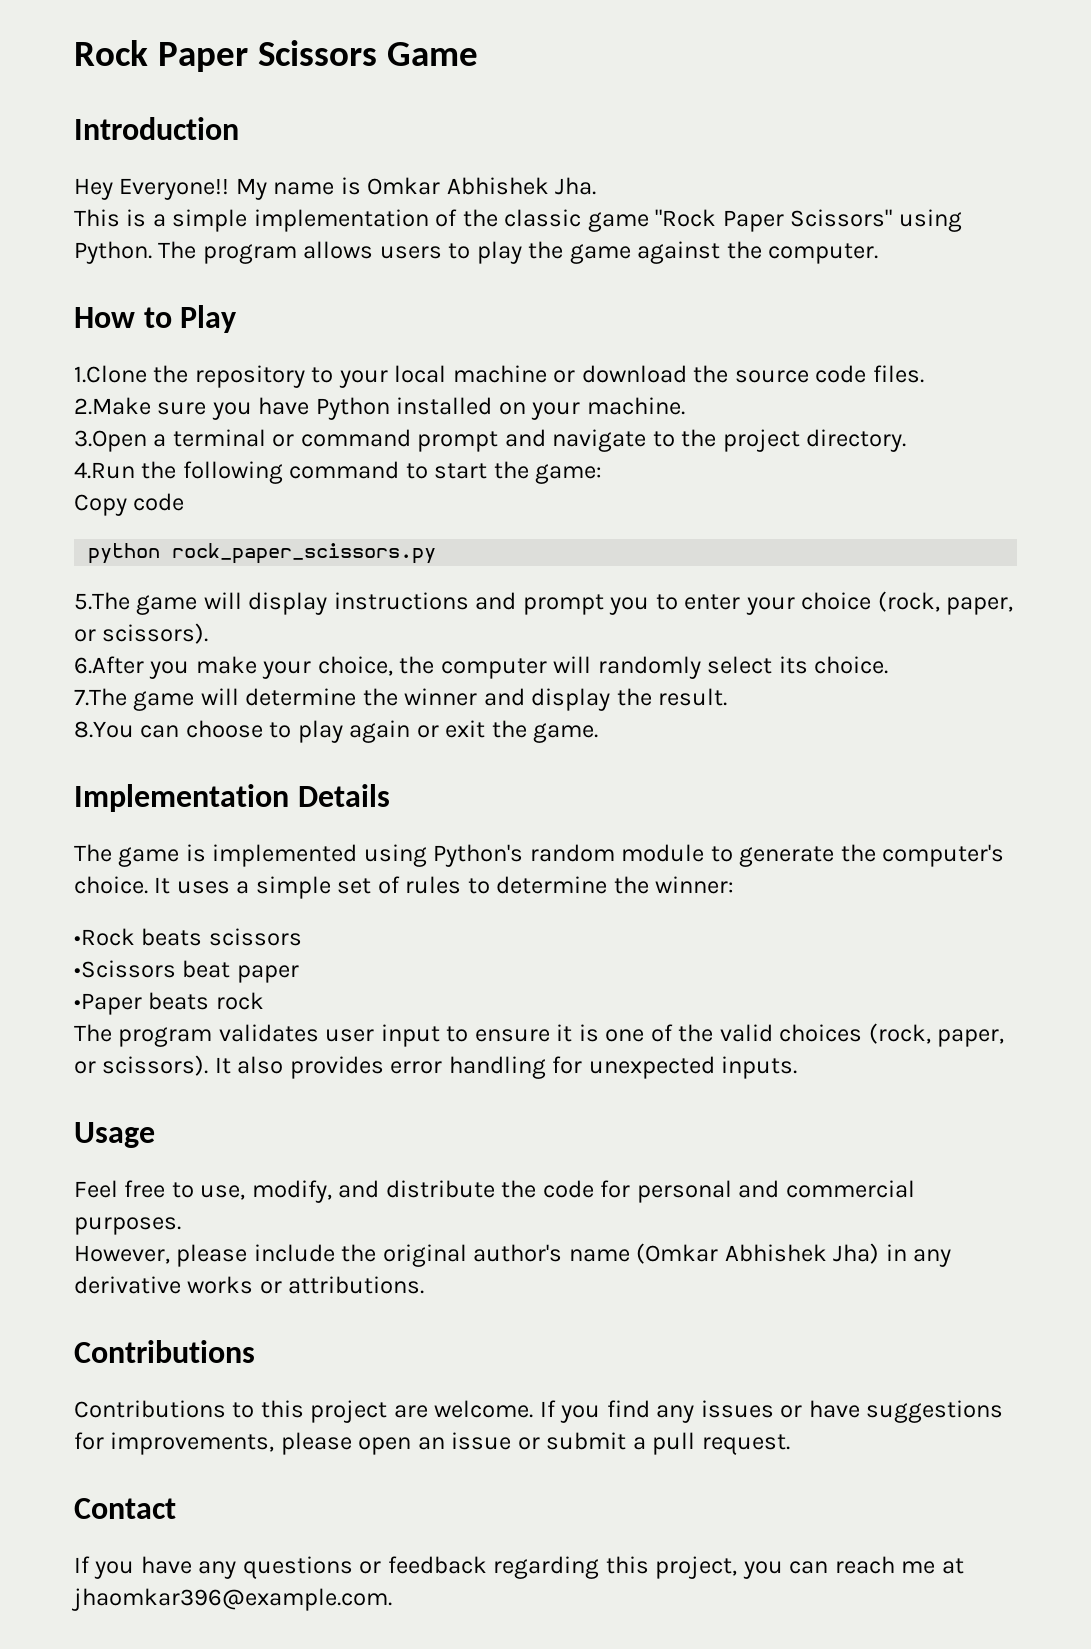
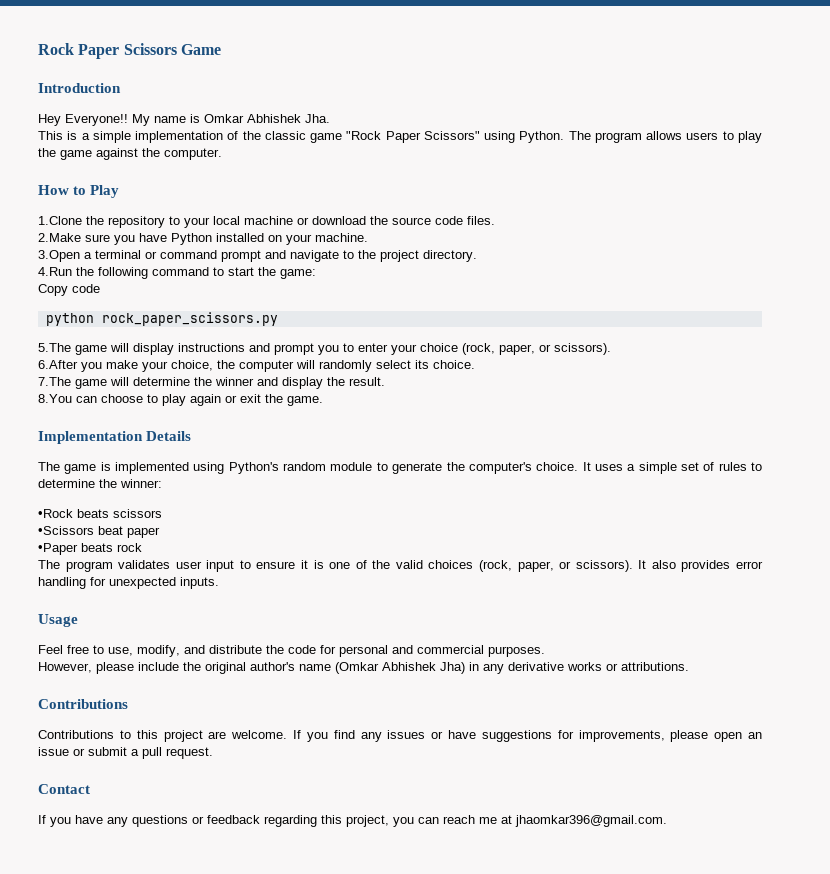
[71,1588,392,1611] jhaomkar396@example.com. -> [515,815,667,827] jhaomkar396@gmail.com.

